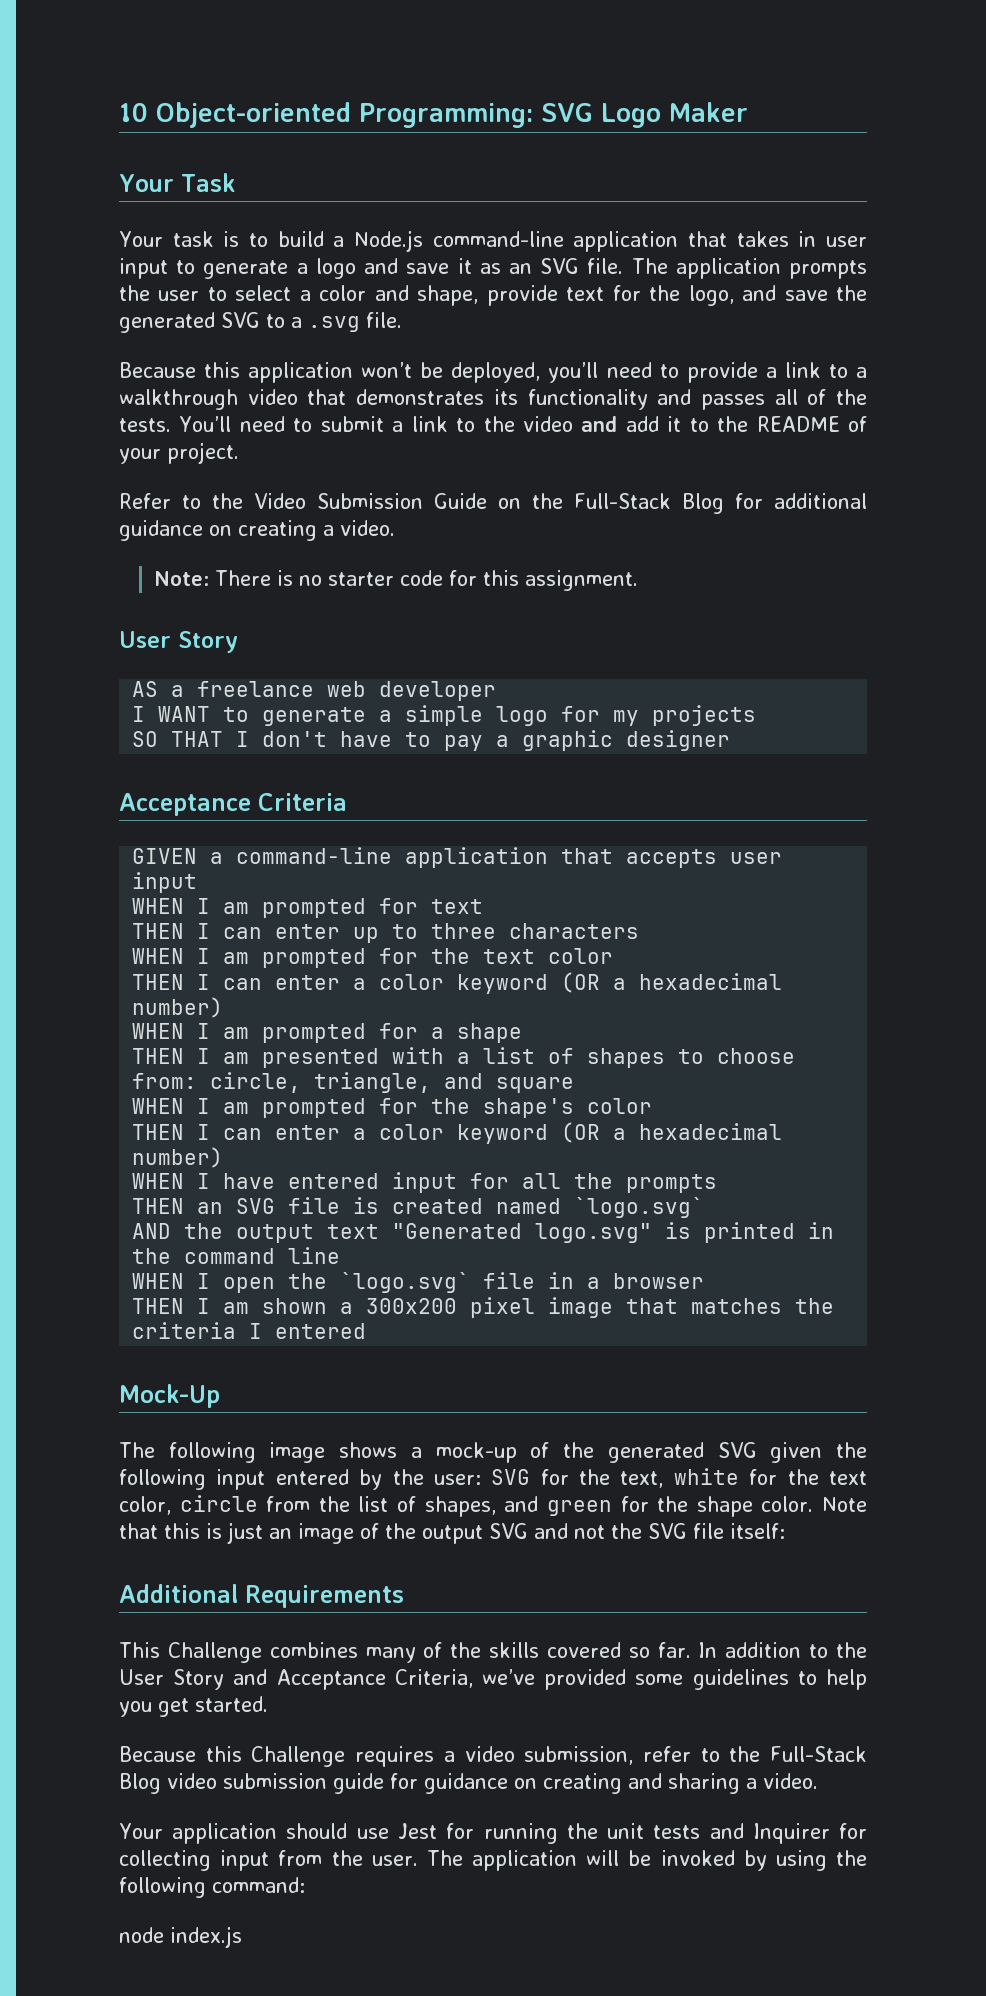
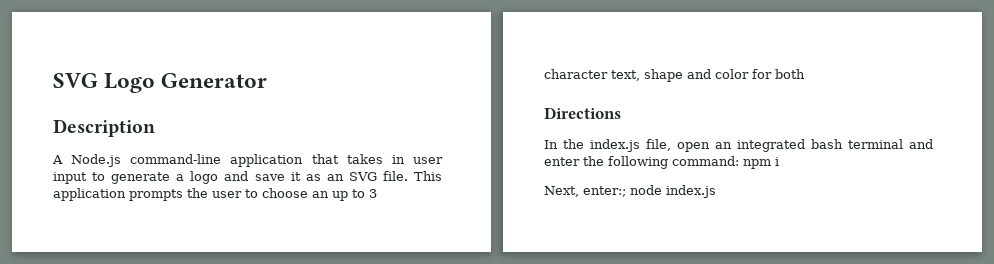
[119,102,748,128] [119,173,235,192] [119,231,345,247] 10 Object-oriented Programming: SVG Logo Maker // Your Task // Your task is to build a -> [53,73,268,93] [53,119,155,137] [52,155,63,164] SVG Logo Generator // Description // A
[631,258,668,274] The -> [414,171,442,181] This
[235,285,867,306] [119,312,402,333] [119,362,868,383] [119,389,868,410] [119,416,867,432] [119,442,239,464] [119,493,867,514] [119,520,395,541] [154,570,639,591] [119,631,238,653] [132,681,497,701] [132,705,757,726] [132,730,731,751] [119,793,347,816] [132,847,783,868] [132,872,198,893] [132,898,484,918] [132,923,640,943] [132,948,614,968] [132,972,783,994] [132,997,224,1018] [132,1023,523,1043] [132,1047,796,1068] [132,1072,575,1093] [132,1098,653,1118] [132,1122,783,1144] [132,1147,224,1168] [132,1172,718,1193] [132,1197,705,1218] [132,1222,835,1243] [132,1247,341,1264] [132,1272,705,1293] [132,1297,835,1318] [132,1322,367,1339] [119,1384,220,1408] [119,1442,868,1463] [119,1468,867,1490] [119,1495,868,1517] [119,1522,785,1544] [119,1584,404,1608] [119,1642,867,1663] [119,1669,868,1690] [119,1696,268,1717] [119,1746,868,1767] [119,1773,818,1794] [119,1823,867,1844] [119,1850,827,1871] select a color and shape, provide text for the logo, and save the generated SVG to a .svg file. // Because this application won’t be deployed, you’ll need to provide a link to a walkthrough video that demonstrates its functionality and passes all of the tests. You’ll need to submit a link to the video and add it to the README of your project. // Refer to the Video Submission Guide on the Full-Stack Blog for additional guidance on creating a video. // Note: There is no starter code for this assignment. // User Story // AS a freelance web developer // I WANT to generate a simple logo for my projects // SO THAT I don't have to pay a graphic designer // Acceptance Criteria // GIVEN a command-line application that accepts user input // WHEN I am prompted for text // THEN I can enter up to three characters // WHEN I am prompted for the text color // THEN I can enter a color keyword (OR a hexadecimal number) // WHEN I am prompted for a shape // THEN I am presented with a list of shapes to choose from: circle, triangle, and square // WHEN I am prompted for the shape's color // THEN I can enter a color keyword (OR a hexadecimal number) // WHEN I have entered input for all the prompts // THEN an SVG file is created named `logo.svg` // AND the output text "Generated logo.svg" is printed in the command line // WHEN I open the `logo.svg` file in a browser // THEN I am shown a 300x200 pixel image that matches the criteria I entered // Mock-Up // The following image shows a mock-up of the generated SVG given the following input entered by the user: SVG for the text, white for the text color, circle from the list of shapes, and green for the shape color. Note that this is just an image of the output SVG and not the SVG file itself: // Additional Requirements // This Challenge combines many of the skills covered so far. In addition to the User Story and Acceptance Criteria, we’ve provided some guidelines to help you get started. // Because this Challenge requires a video submission, refer to the Full-Stack Blog video submission guide for guidance on creating and sharing a video. // Your application should use Jest for running the unit tests and Inquirer for collecting input from the user. The application will be invoked by using -> [262,188,377,201] [544,69,805,82] [544,107,621,119] [544,139,933,152] [544,157,580,166] choose an up to 3 character text, shape and color for both // Directions // In the index.js file, open an integrated bash terminal and enter
(305, 1885) // -> [743,157,779,169] [544,186,626,197] npm i // Next, enter:;

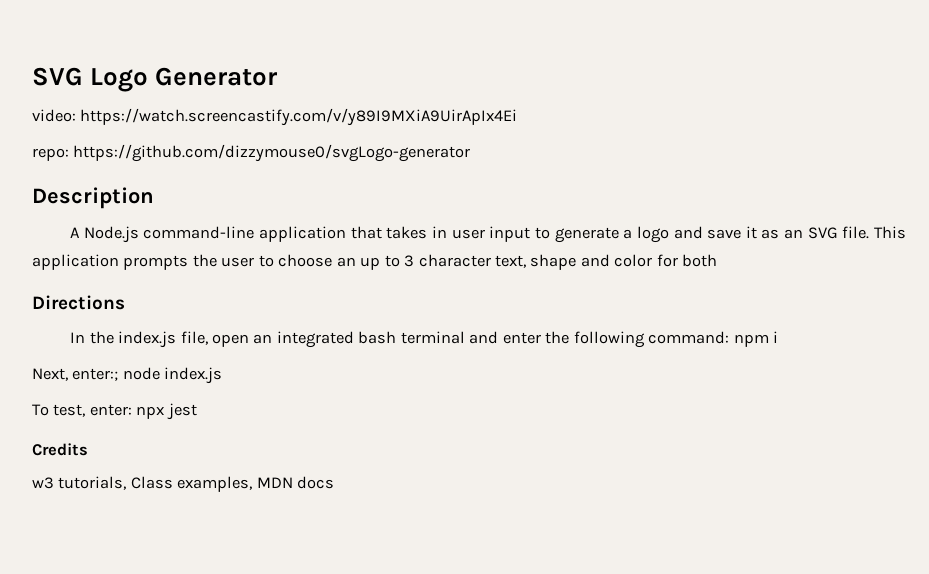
(268, 80) none -> [32,108,518,126] [32,144,471,162] // video: https://watch.screencastify.com/v/y89I9MXiA9UirApIx4Ei // repo: https://github.com/dizzymouse0/svgLogo-generator
(716, 191) none -> [32,403,197,420] [32,443,88,456] [32,476,335,492] // To test, enter: npx jest // Credits // w3 tutorials, Class examples, MDN docs

